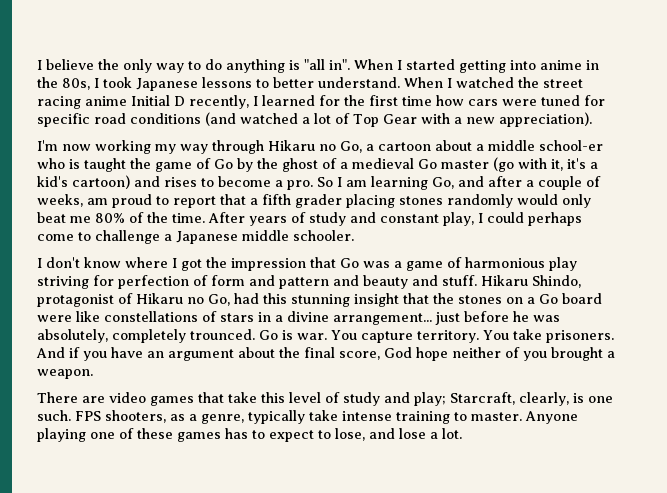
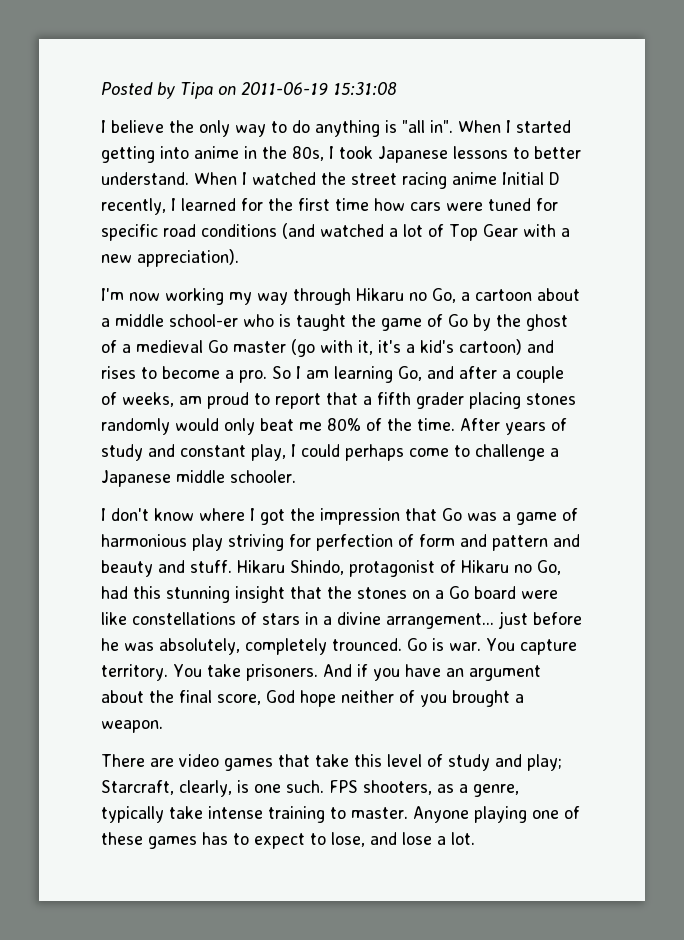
(37, 65) none -> [101,82,397,99] Posted by Tipa on 2011-06-19 15:31:08 //

